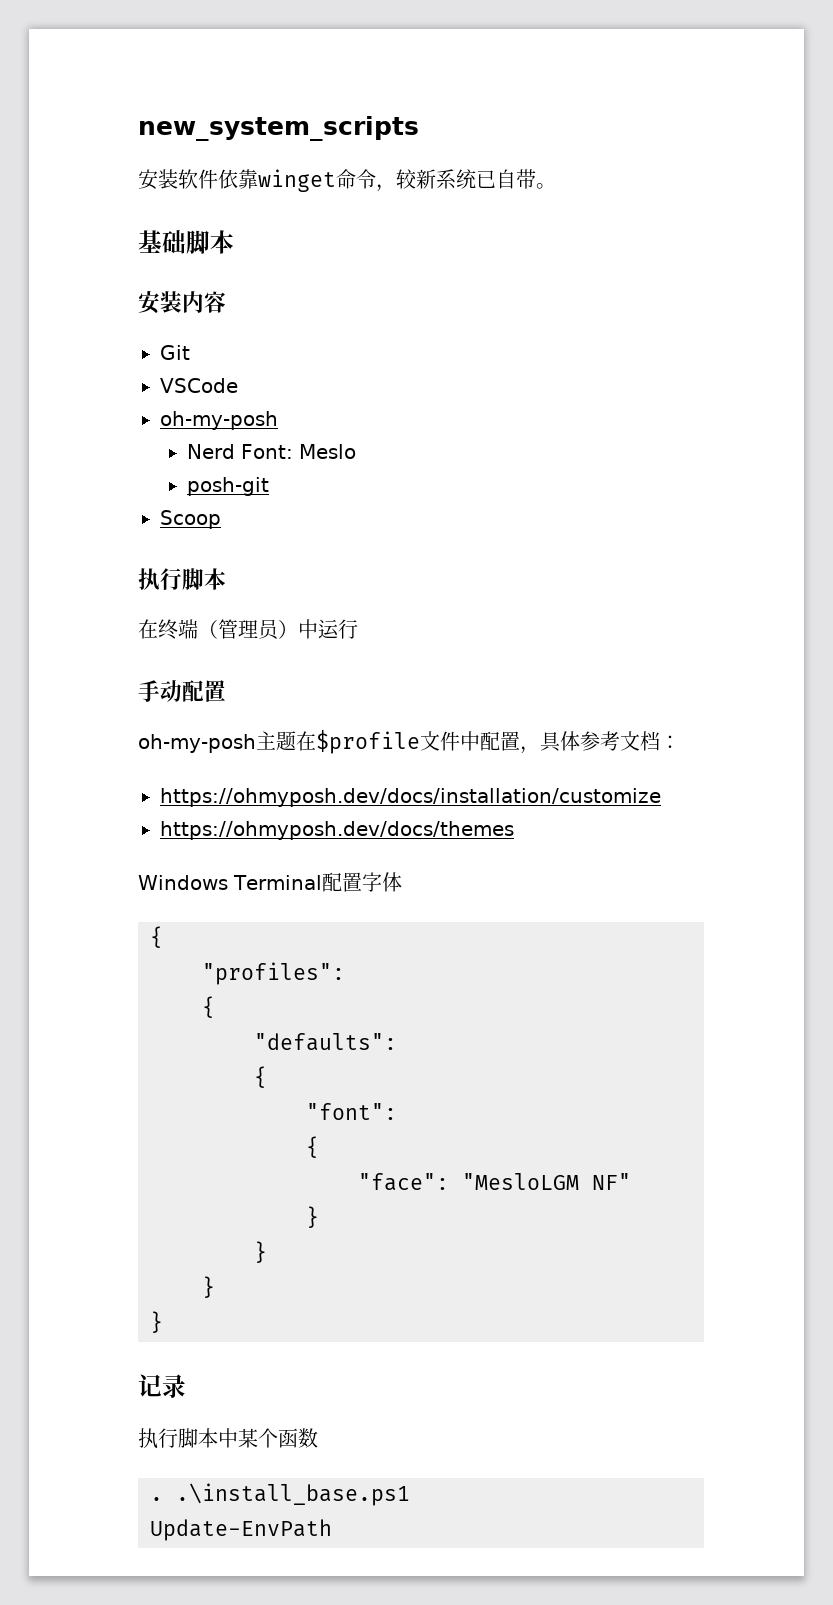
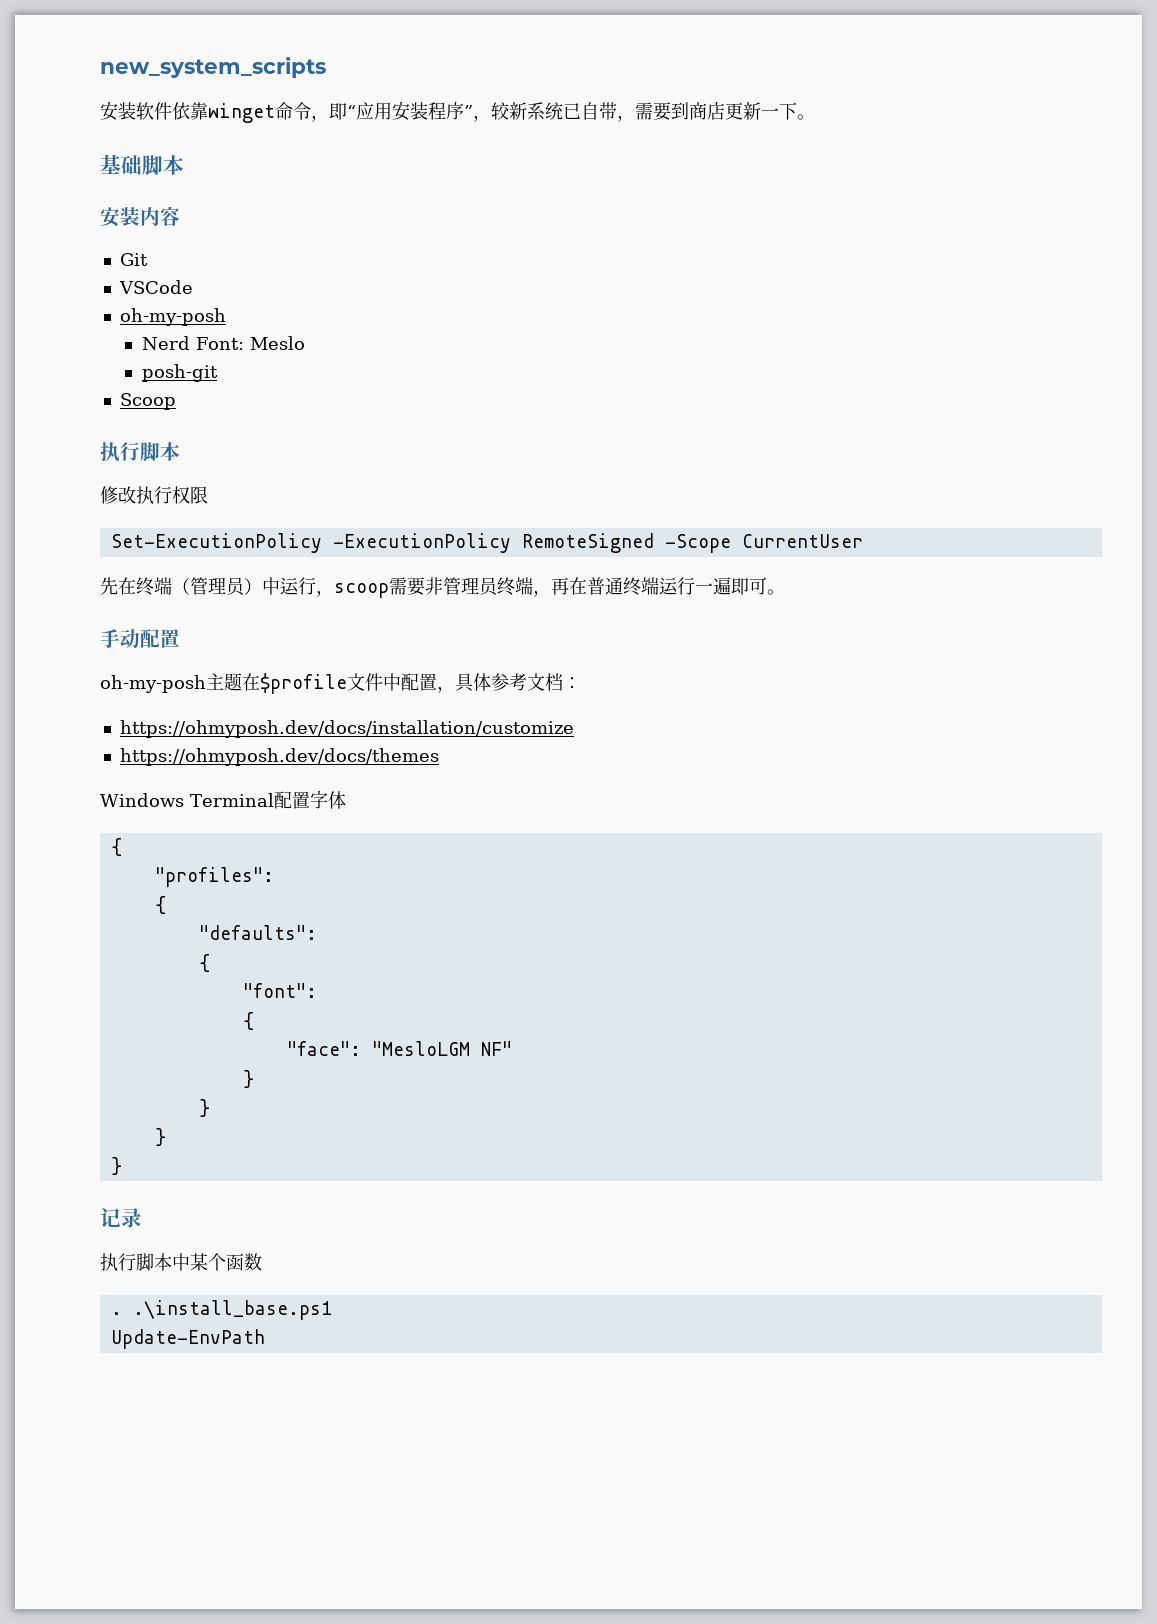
[396,169,536,189] 较新系统已自带 -> [329,101,797,122] 即“应用安装程序”，较新系统已自带，需要到商店更新一下
(226, 579) none -> [100,486,208,504] [110,533,863,553] [100,577,118,595] 修改执行权限 // Set-ExecutionPolicy -ExecutionPolicy RemoteSigned -Scope CurrentUser // 先
(358, 629) none -> [316,577,785,598] ，scoop需要非管理员终端，再在普通终端运行一遍即可。

